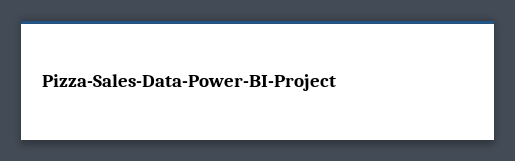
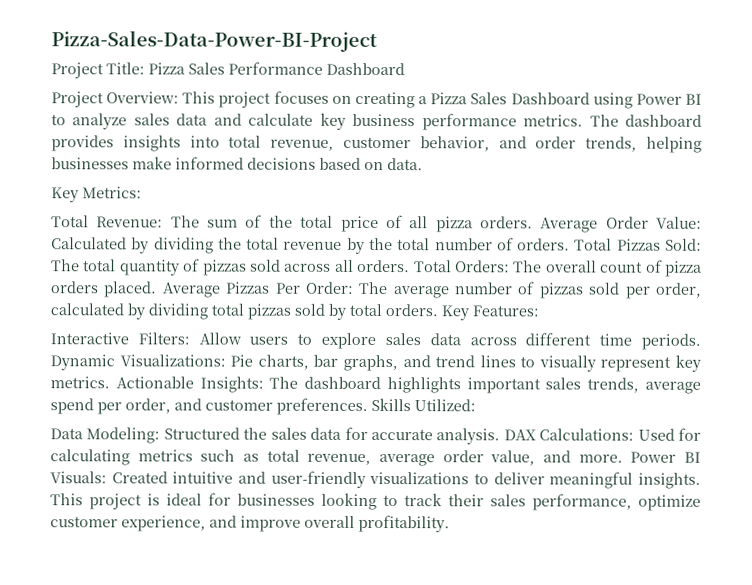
(336, 82) none -> [51,61,405,79] [51,90,702,109] [51,112,702,131] [51,135,702,153] [51,156,423,171] [51,186,142,203] [51,214,702,233] [51,237,703,254] [51,258,702,277] [50,281,702,299] [50,303,539,321] [50,332,701,350] [50,354,701,372] [50,376,701,394] [50,397,476,415] [50,426,701,445] [50,449,701,467] [50,470,701,489] [50,492,701,511] [50,514,450,533] // Project Title: Pizza Sales Performance Dashboard // Project Overview: This project focuses on creating a Pizza Sales Dashboard using Power BI to analyze sales data and calculate key business performance metrics. The dashboard provides insights into total revenue, customer behavior, and order trends, helping businesses make informed decisions based on data. // Key Metrics: // Total Revenue: The sum of the total price of all pizza orders. Average Order Value: Calculated by dividing the total revenue by the total number of orders. Total Pizzas Sold: The total quantity of pizzas sold across all orders. Total Orders: The overall count of pizza orders placed. Average Pizzas Per Order: The average number of pizzas sold per order, calculated by dividing total pizzas sold by total orders. Key Features: // Interactive Filters: Allow users to explore sales data across different time periods. Dynamic Visualizations: Pie charts, bar graphs, and trend lines to visually represent key metrics. Actionable Insights: The dashboard highlights important sales trends, average spend per order, and customer preferences. Skills Utilized: // Data Modeling: Structured the sales data for accurate analysis. DAX Calculations: Used for calculating metrics such as total revenue, average order value, and more. Power BI Visuals: Created intuitive and user-friendly visualizations to deliver meaningful insights. This project is ideal for businesses looking to track their sales performance, optimize customer experience, and improve overall profitability.

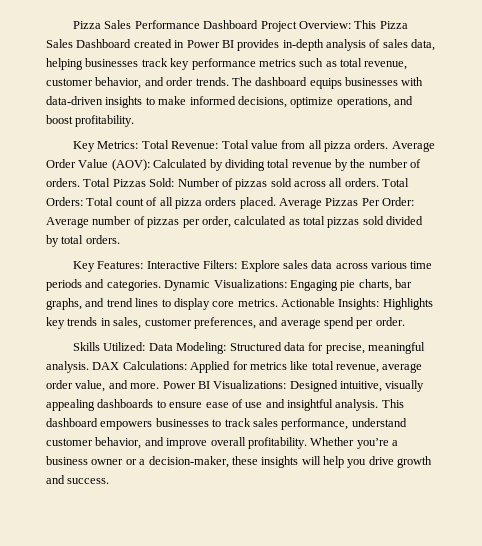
[51,30,378,53] [51,62,145,79] Pizza-Sales-Data-Power-BI-Project // Project Title: -> (73, 25) none
(405, 69) // -> (259, 24) none
[218,90,702,109] [51,112,702,131] [51,135,220,152] project focuses on creating a Pizza Sales Dashboard using Power BI to analyze sales data and calculate key business performance metrics. The dashboard provides insights into -> [379,21,408,29] [46,39,436,51] [46,58,337,70] Pizza Sales Dashboard created in Power BI provides in-depth analysis of sales data, helping businesses track key performance metrics such as
[585,136,702,153] [51,156,423,171] trends, helping businesses make informed decisions based on data. -> [195,77,424,89] [46,96,413,108] [46,115,135,127] trends. The dashboard equips businesses with data-driven insights to make informed decisions, optimize operations, and boost profitability.
(142, 192) // -> (139, 145) none
[170,214,403,233] The sum of the total price of -> [221,140,306,149] Total value from
[656,216,702,229] Value: -> [78,159,150,171] Value (AOV):
[217,237,242,250] the -> (265, 165) none
[397,238,431,251] total -> (366, 163) none
[51,259,180,276] The total quantity -> [177,178,220,187] Number
[513,260,597,273] The overall -> [86,197,114,206] Total
(663, 266) none -> [159,197,173,206] all
[358,281,450,299] The average -> [46,217,89,228] Average
[588,282,621,295] sold -> (180, 222) none
[127,303,208,320] by dividing -> [288,219,300,225] as
(325, 309) none -> [386,216,424,225] divided
(438, 310) none -> (120, 239) //
(539, 311) // -> (144, 265) none
[198,332,701,350] [50,354,254,371] Allow users to explore sales data across different time periods. Dynamic Visualizations: Pie -> [240,260,433,272] [46,279,356,291] Explore sales data across various time periods and categories. Dynamic Visualizations: Engaging pie
[538,354,701,372] [50,376,701,394] [50,397,368,415] visually represent key metrics. Actionable Insights: The dashboard highlights important sales trends, average spend per order, and customer preferences. -> [173,298,433,310] [46,317,405,329] display core metrics. Actionable Insights: Highlights key trends in sales, customer preferences, and average spend per order. //
(476, 405) // -> (146, 346) none
[243,426,701,445] [50,449,259,466] the sales data for accurate analysis. DAX Calculations: Used for calculating metrics such as -> [283,342,426,354] [46,361,309,373] data for precise, meaningful analysis. DAX Calculations: Applied for metrics like
[50,470,701,489] [50,492,377,511] Visuals: Created intuitive and user-friendly visualizations to deliver meaningful insights. This project is ideal for businesses looking -> [213,380,425,392] [46,399,404,411] [46,418,209,430] Visualizations: Designed intuitive, visually appealing dashboards to ensure ease of use and insightful analysis. This dashboard empowers businesses
[448,494,484,507] their -> (251, 422) none
[638,494,701,511] [50,515,206,532] optimize customer experience, -> [351,418,407,427] [46,437,142,449] understand customer behavior,
(450, 523) none -> [310,437,398,449] [46,456,433,468] [46,475,110,484] Whether you’re a business owner or a decision-maker, these insights will help you drive growth and success.

